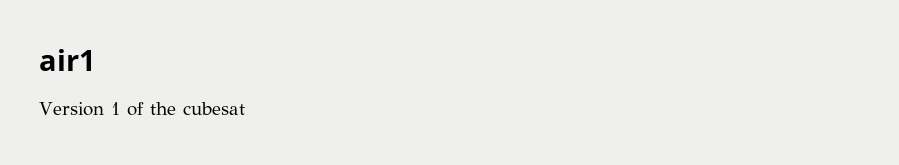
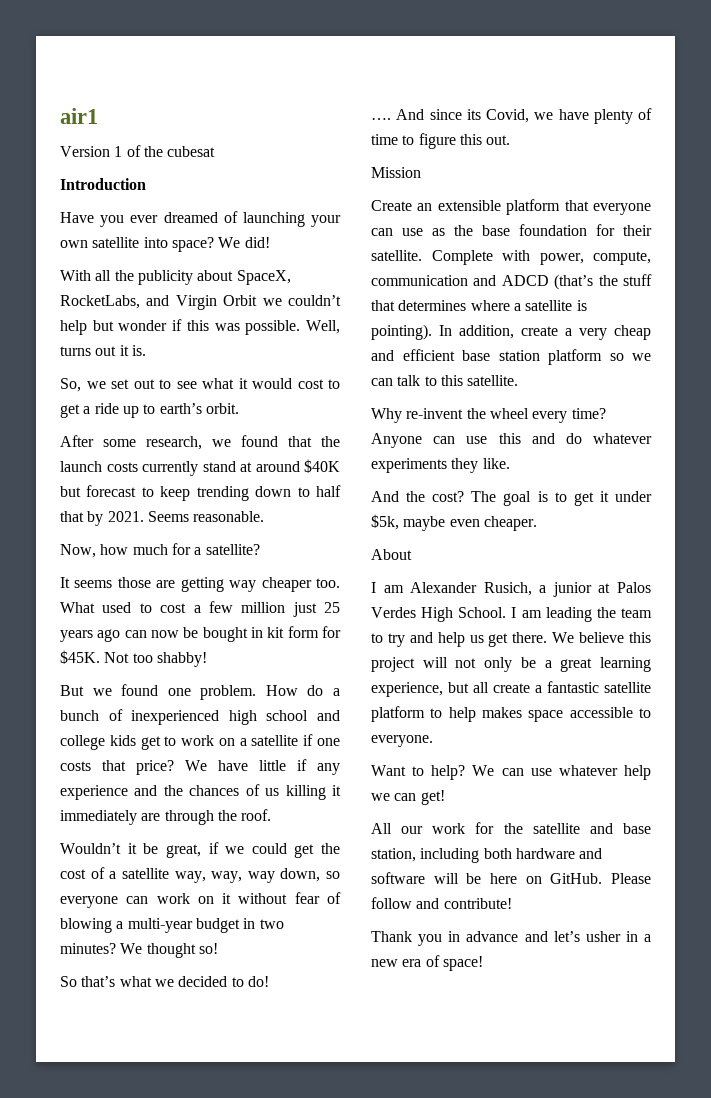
(245, 108) none -> [60,178,146,190] [60,211,341,227] [60,237,270,252] [60,270,291,285] [60,295,341,310] [60,319,340,335] [60,345,146,356] [60,378,340,392] [60,403,239,418] [60,435,340,450] [60,459,340,476] [60,485,341,501] [60,511,265,526] [60,543,260,558] [60,577,340,592] [60,601,340,617] [60,626,341,642] [60,650,207,667] [60,684,340,700] [60,709,340,725] [60,734,340,750] [60,759,340,775] [60,784,341,800] [60,809,272,825] [60,842,340,858] [60,867,340,883] [60,892,341,908] [60,918,284,933] [60,943,218,958] [60,976,269,987] [371,108,652,124] [371,133,511,149] [371,167,421,178] [371,199,651,215] [371,224,652,236] [371,250,651,265] [371,274,652,290] [371,300,587,311] [371,324,651,340] [371,349,651,365] [371,375,519,386] [371,408,606,423] [371,433,652,448] [371,458,510,473] [371,491,652,506] [371,514,537,531] [371,549,412,560] [371,582,651,597] [371,607,652,622] [371,632,651,647] [371,657,651,672] [371,681,651,697] [371,706,651,722] [371,735,433,747] [371,765,651,780] [371,790,445,805] [371,822,651,834] [371,848,603,863] [371,872,651,884] [371,897,512,909] [371,931,651,946] [371,955,483,971] // Introduction // Have you ever dreamed of launching your own satellite into space? We did! // With all the publicity about SpaceX, RocketLabs, and Virgin Orbit we couldn’t help but wonder if this was possible. Well, turns out it is. // So, we set out to see what it would cost to get a ride up to earth’s orbit. // After some research, we found that the launch costs currently stand at around $40K but forecast to keep trending down to half that by 2021. Seems reasonable. // Now, how much for a satellite? // It seems those are getting way cheaper too. What used to cost a few million just 25 years ago can now be bought in kit form for $45K. Not too shabby! // But we found one problem. How do a bunch of inexperienced high school and college kids get to work on a satellite if one costs that price? We have little if any experience and the chances of us killing it immediately are through the roof. // Wouldn’t it be great, if we could get the cost of a satellite way, way, way down, so everyone can work on it without fear of blowing a multi-year budget in two minutes? We thought so! // So that’s what we decided to do! // …. And since its Covid, we have plenty of time to figure this out. // Mission // Create an extensible platform that everyone can use as the base foundation for their satellite. Complete with power, compute, communication and ADCD (that’s the stuff that determines where a satellite is pointing). In addition, create a very cheap and efficient base station platform so we can talk to this satellite. // Why re-invent the wheel every time? Anyone can use this and do whatever experiments they like. // And the cost? The goal is to get it under $5k, maybe even cheaper. // About // I am Alexander Rusich, a junior at Palos Verdes High School. I am leading the team to try and help us get there. We believe this project will not only be a great learning experience, but all create a fantastic satellite platform to help makes space accessible to everyone. // Want to help? We can use whatever help we can get! // All our work for the satellite and base station, including both hardware and software will be here on GitHub. Please follow and contribute! // Thank you in advance and let’s usher in a new era of space!

